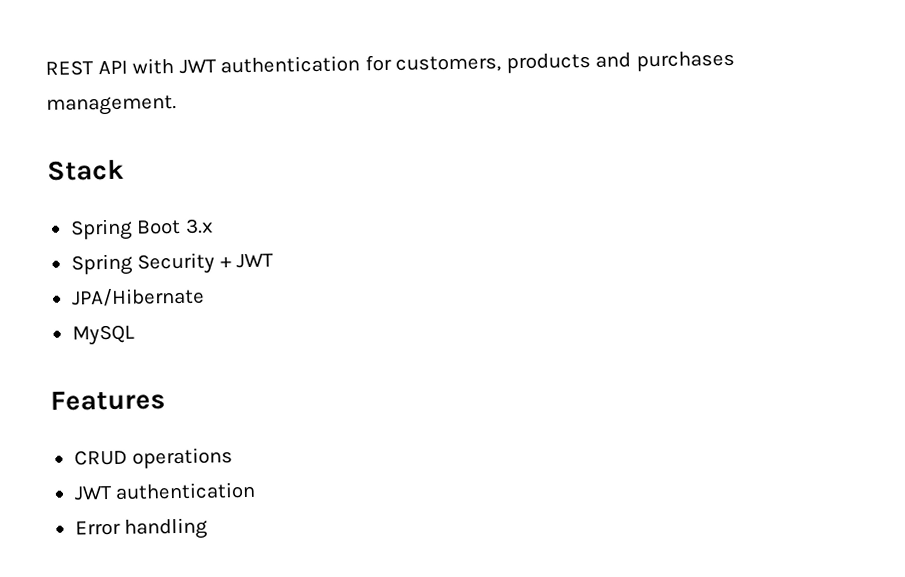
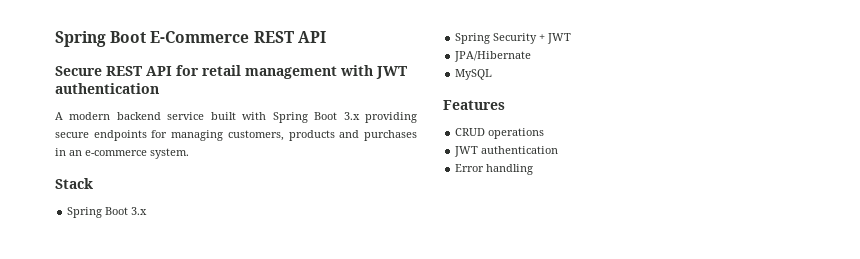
[45,50,735,76] [46,94,177,116] REST API with JWT authentication for customers, products and purchases management. -> [55,31,326,47] [55,65,407,79] [55,83,159,94] [55,112,418,123] [55,130,417,141] [55,148,189,159] Spring Boot E-Commerce REST API // Secure REST API for retail management with JWT authentication // A modern backend service built with Spring Boot 3.x providing secure endpoints for managing customers, products and purchases in an e-commerce system.

